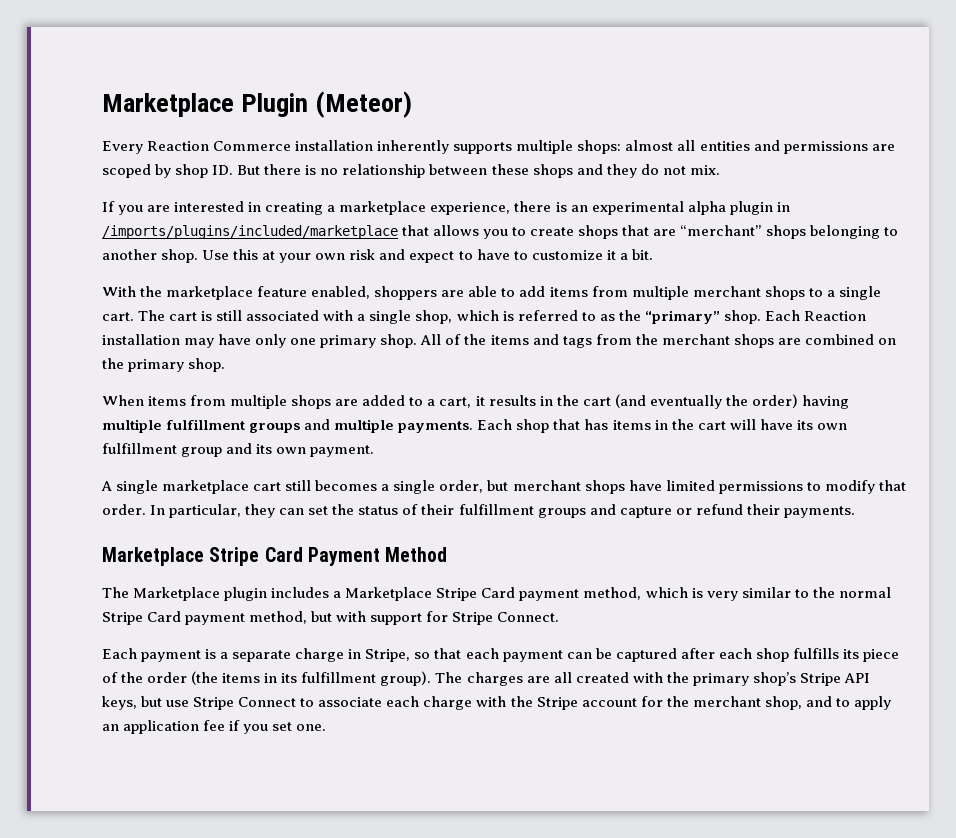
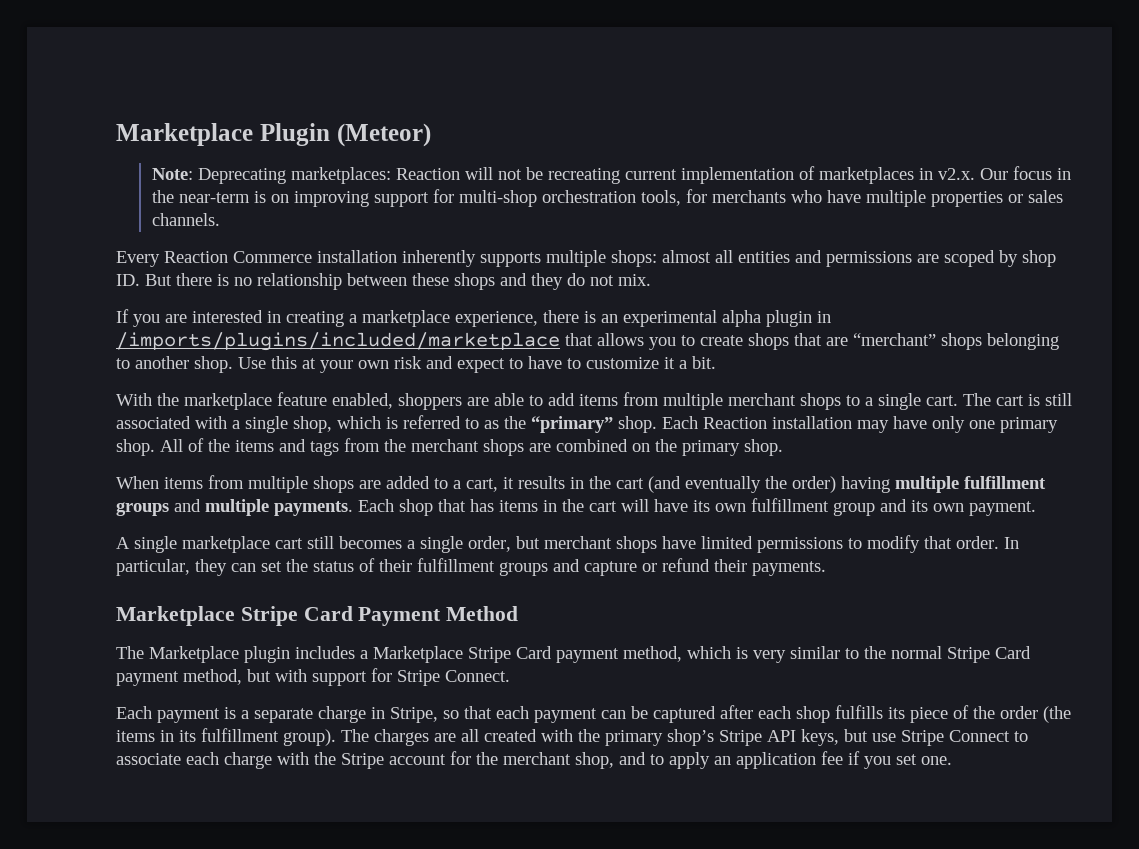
(413, 104) none -> [151,166,1071,184] [151,189,1063,207] [151,213,220,226] // Note: Deprecating marketplaces: Reaction will not be recreating current implementation of marketplaces in v2.x. Our focus in the near-term is on improving support for multi-shop orchestration tools, for merchants who have multiple properties or sales channels.

